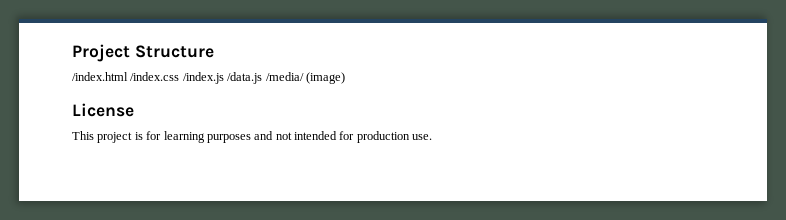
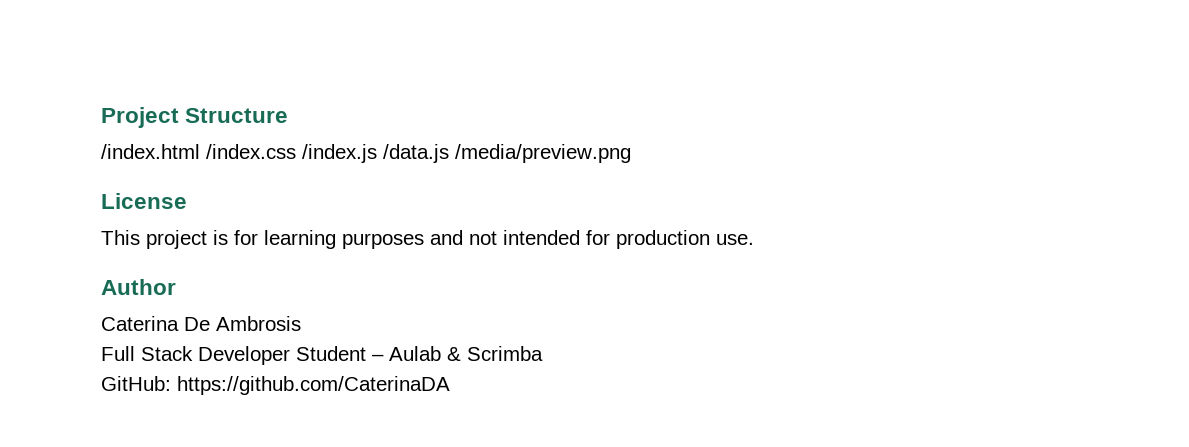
[265,72,345,84] /media/ (image) -> [455,144,631,163] /media/preview.png
(433, 137) none -> [101,279,176,295] [101,316,301,331] [101,346,543,365] [101,376,450,395] // Author // Caterina De Ambrosis // Full Stack Developer Student – Aulab & Scrimba // GitHub: https://github.com/CaterinaDA

